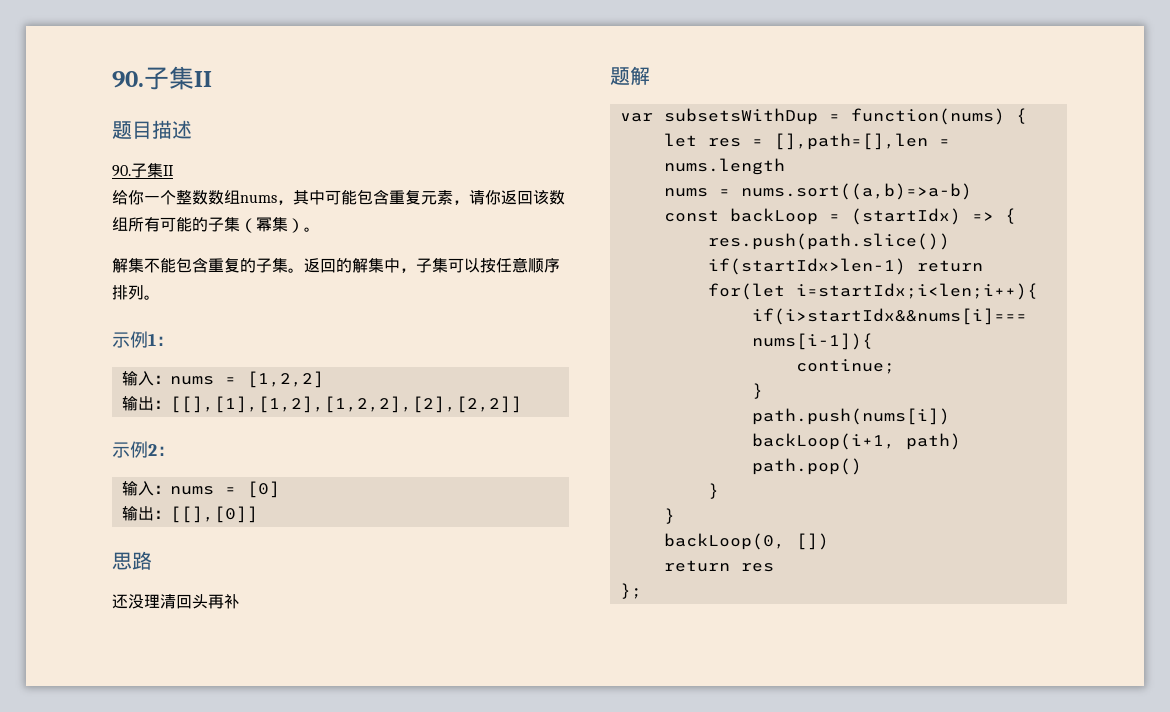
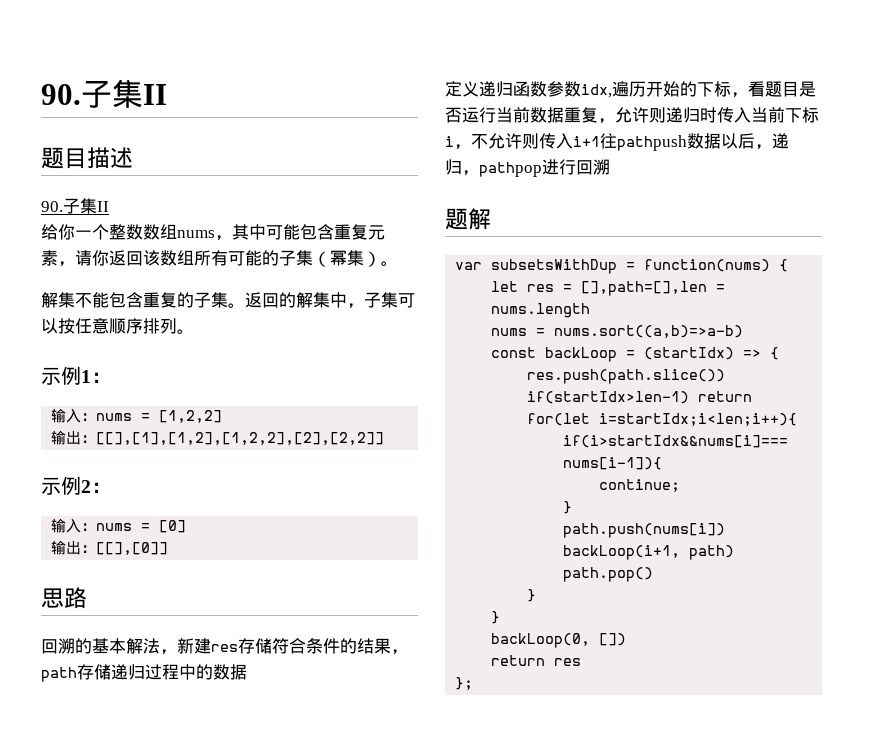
[112,594,240,609] 还没理清回头再补 -> [41,638,408,655] [41,664,247,682] [445,81,816,98] [445,107,819,124] [445,133,789,151] [445,159,610,177] 回溯的基本解法，新建res存储符合条件的结果，path存储递归过程中的数据 // 定义递归函数参数idx,遍历开始的下标，看题目是否运行当前数据重复，允许则递归时传入当前下标i，不允许则传入i+1往pathpush数据以后，递归，pathpop进行回溯

